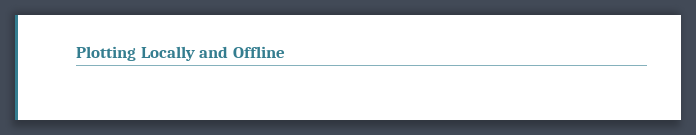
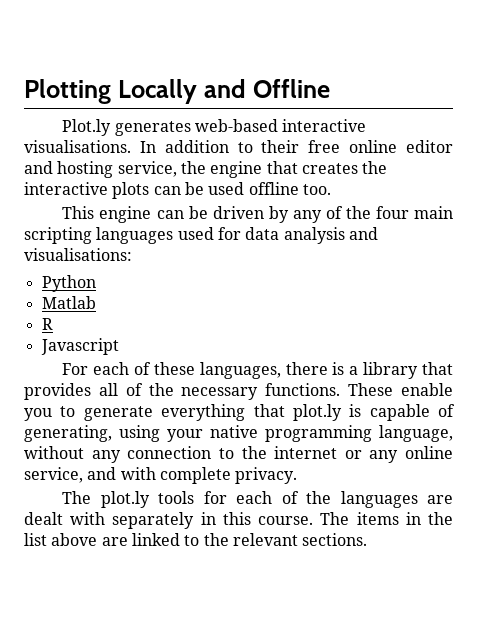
(285, 52) none -> [62,119,367,136] [24,140,453,153] [24,161,388,178] [24,182,331,199] [62,206,453,223] [24,227,378,244] [24,248,132,261] [41,275,96,292] [41,296,96,309] [41,318,53,330] [40,338,119,355] [62,362,453,379] [24,383,453,400] [24,404,455,421] [24,425,453,442] [24,446,453,463] [24,467,298,484] [62,491,453,508] [24,512,454,529] [24,533,368,546] // Plot.ly generates web-based interactive visualisations. In addition to their free online editor and hosting service, the engine that creates the interactive plots can be used offline too. // This engine can be driven by any of the four main scripting languages used for data analysis and visualisations: // Python // Matlab // R // Javascript // For each of these languages, there is a library that provides all of the necessary functions. These enable you to generate everything that plot.ly is capable of generating, using your native programming language, without any connection to the internet or any online service, and with complete privacy. // The plot.ly tools for each of the languages are dealt with separately in this course. The items in the list above are linked to the relevant sections.

